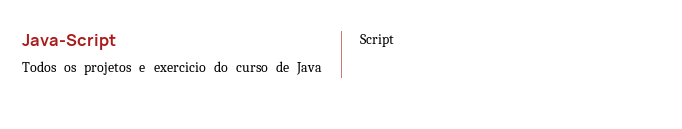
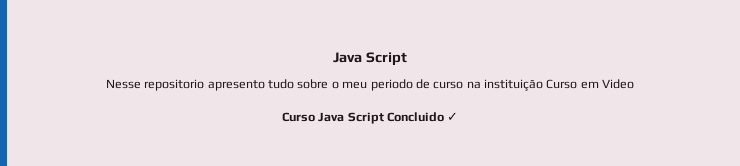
[22,34,116,50] [22,61,322,75] [360,34,394,47] Java-Script // Todos os projetos e exercicio do curso de Java Script -> [333,52,407,66] [105,79,635,91] [281,112,459,124] Java Script // Nesse repositorio apresento tudo sobre o meu periodo de curso na instituição Curso em Video // Curso Java Script Concluido ✓

